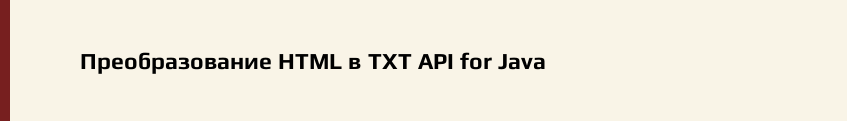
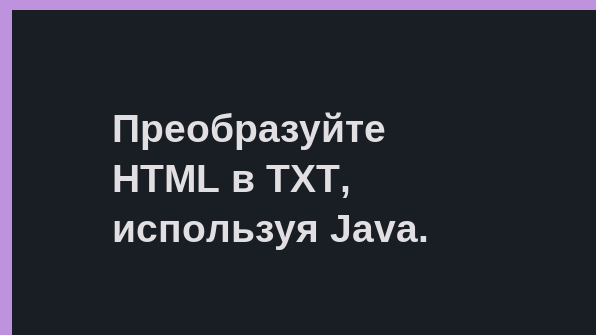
[80,52,272,74] Преобразование -> [112,112,386,150] Преобразуйте
[367,52,547,70] TXT API for Java -> [266,165,351,198] [112,215,429,250] TXT, используя Java.

